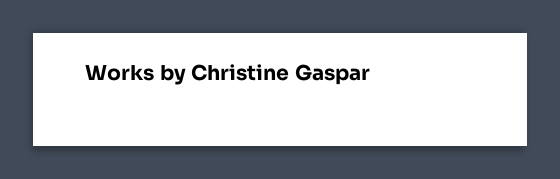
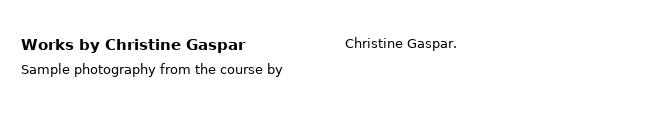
(370, 74) none -> [21,63,283,77] [345,37,457,51] // Sample photography from the course by Christine Gaspar.

